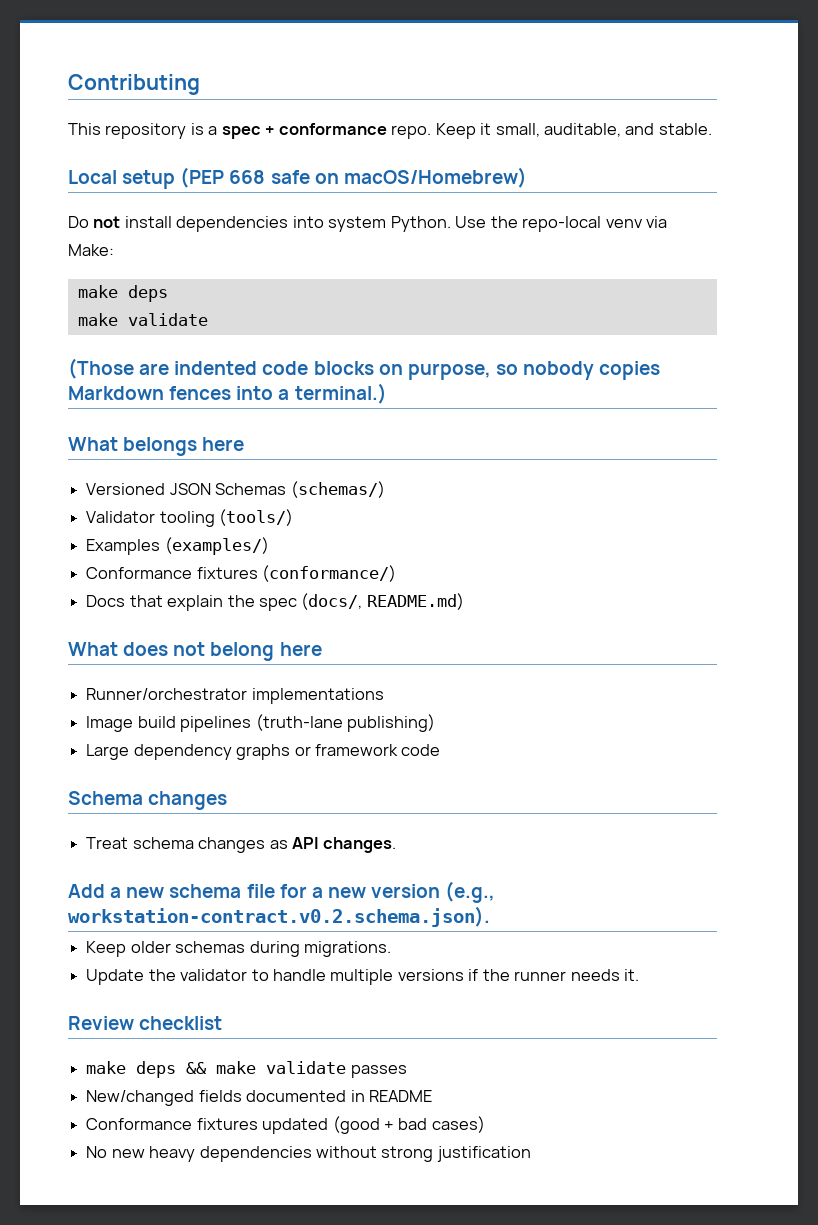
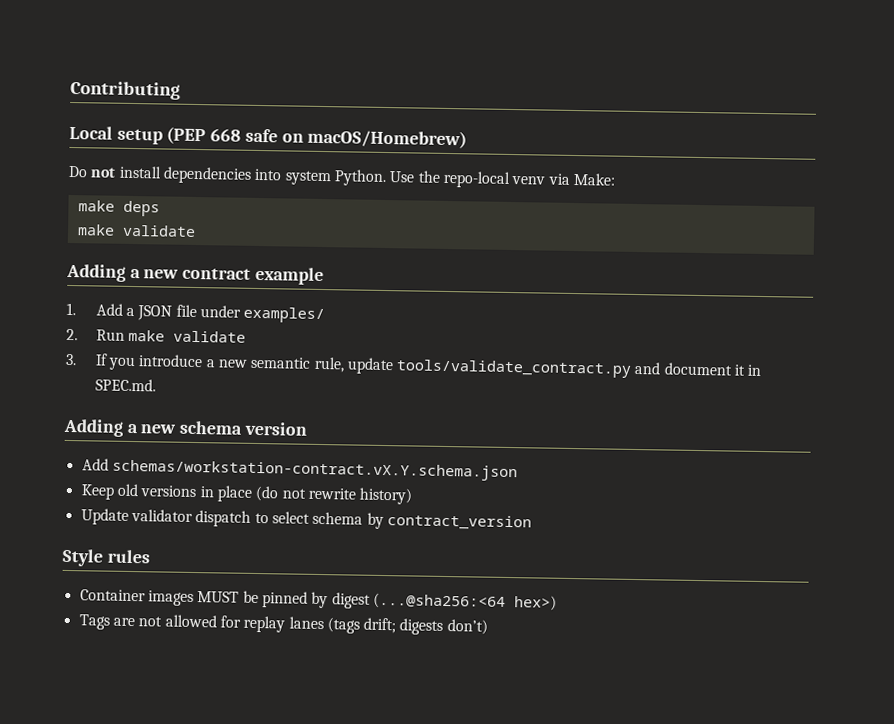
[68,123,712,139] // This repository is a spec + conformance repo. Keep it small, auditable, and stable. -> (181, 90) none
[68,358,661,380] [68,383,387,404] [68,437,245,456] [86,481,385,498] [86,509,294,527] [86,537,269,555] [86,565,397,582] [86,593,464,611] [68,642,322,661] [86,688,384,704] [86,714,435,732] [86,744,441,760] [68,791,228,810] [86,837,397,853] [68,884,366,898] (Those are indented code blocks on purpose, so nobody copies Markdown fences into a terminal.) // What belongs here // Versioned JSON Schemas (schemas/) // Validator tooling (tools/) // Examples (examples/) // Conformance fixtures (conformance/) // Docs that explain the spec (docs/, README.md) // What does not belong here // Runner/orchestrator implementations // Image build pipelines (truth-lane publishing) // Large dependency graphs or framework code // Schema changes // Treat schema changes as API changes. // Add a new schema file for a new -> [66,263,324,286] [66,302,326,324] [66,328,246,343] [65,353,762,378] [94,378,156,392] [63,418,244,437] Adding a new contract example // 1. Add a JSON file under examples/ // 2. Run make validate // 3. If you introduce a new semantic rule, update tools/validate_contract.py and document it in SPEC.md. // Adding a new schema
[445,881,496,903] [68,906,490,927] [86,941,391,957] [86,969,640,985] [68,1016,223,1030] [86,1061,407,1078] [86,1090,432,1106] [86,1116,485,1134] [86,1146,531,1162] (e.g., workstation-contract.v0.2.schema.json). // Keep older schemas during migrations. // Update the validator to handle multiple versions if the runner needs it. // Review checklist // make deps && make validate passes // New/changed fields documented in README // Conformance fixtures updated (good + bad cases) // No new heavy dependencies without strong justification -> [81,458,518,482] [80,483,413,505] [80,508,532,531] [62,548,150,567] [79,589,557,611] [78,614,488,635] // Add schemas/workstation-contract.vX.Y.schema.json // Keep old versions in place (do not rewrite history) // Update validator dispatch to select schema by contract_version // Style rules // Container images MUST be pinned by digest (...@sha256:<64 hex>) // Tags are not allowed for replay lanes (tags drift; digests don’t)

